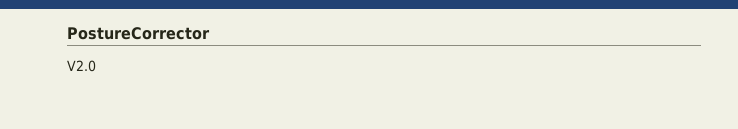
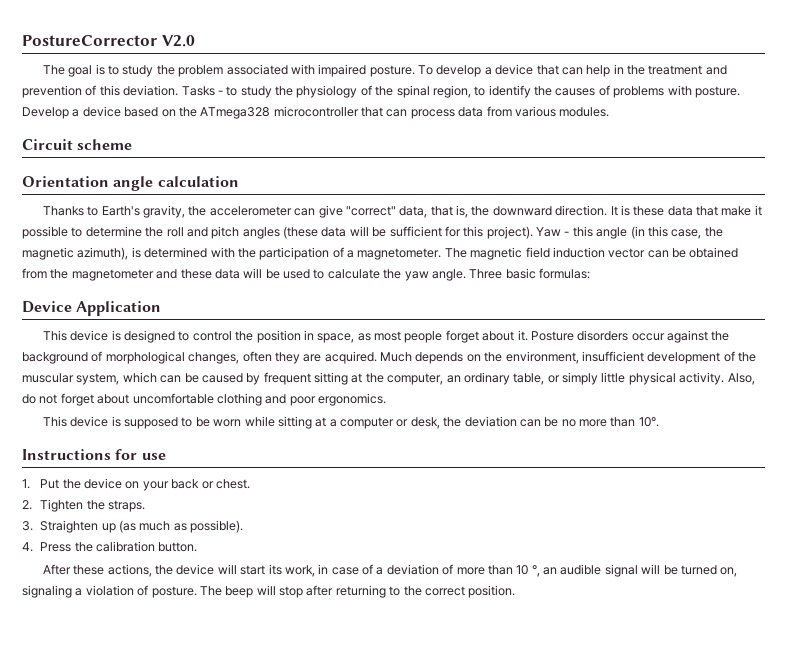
[67,60,96,72] // V2.0 -> [161,35,195,47] [42,64,727,77] [22,85,740,98] [22,106,610,119] [22,139,133,150] [22,176,239,191] [42,205,762,218] [22,226,723,239] [22,247,739,260] [22,268,590,281] [22,301,162,316] [42,330,730,343] [22,351,756,364] [22,372,755,385] [22,393,386,406] [42,416,659,429] [22,449,166,460] [22,478,250,491] [22,499,146,512] [22,520,244,533] [22,541,198,552] [42,564,738,577] [22,585,516,598] V2.0 // The goal is to study the problem associated with impaired posture. To develop a device that can help in the treatment and prevention of this deviation. Tasks - to study the physiology of the spinal region, to identify the causes of problems with posture. Develop a device based on the ATmega328 microcontroller that can process data from various modules. // Circuit scheme // Orientation angle calculation // Thanks to Earth's gravity, the accelerometer can give "correct" data, that is, the downward direction. It is these data that make it possible to determine the roll and pitch angles (these data will be sufficient for this project). Yaw - this angle (in this case, the magnetic azimuth), is determined with the participation of a magnetometer. The magnetic field induction vector can be obtained from the magnetometer and these data will be used to calculate the yaw angle. Three basic formulas: // Device Application // This device is designed to control the position in space, as most people forget about it. Posture disorders occur against the background of morphological changes, often they are acquired. Much depends on the environment, insufficient development of the muscular system, which can be caused by frequent sitting at the computer, an ordinary table, or simply little physical activity. Also, do not forget about uncomfortable clothing and poor ergonomics. // This device is supposed to be worn while sitting at a computer or desk, the deviation can be no more than 10°. // Instructions for use // 1. Put the device on your back or chest. // 2. Tighten the straps. // 3. Straighten up (as much as possible). // 4. Press the calibration button. // After these actions, the device will start its work, in case of a deviation of more than 10 °, an audible signal will be turned on, signaling a violation of posture. The beep will stop after returning to the correct position.

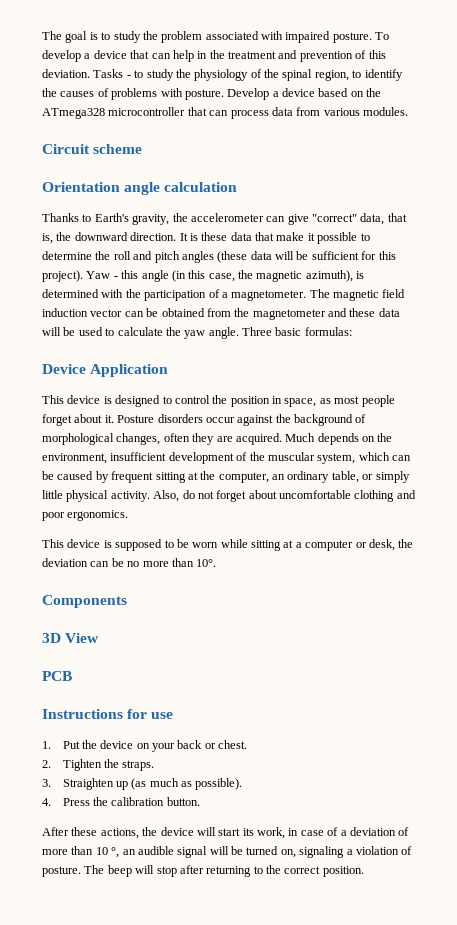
[22,35,195,47] PostureCorrector V2.0 // -> (42, 35) none
(659, 422) none -> [42,595,127,608] [42,633,100,643] [42,671,72,681] // Components // 3D View // PCB

